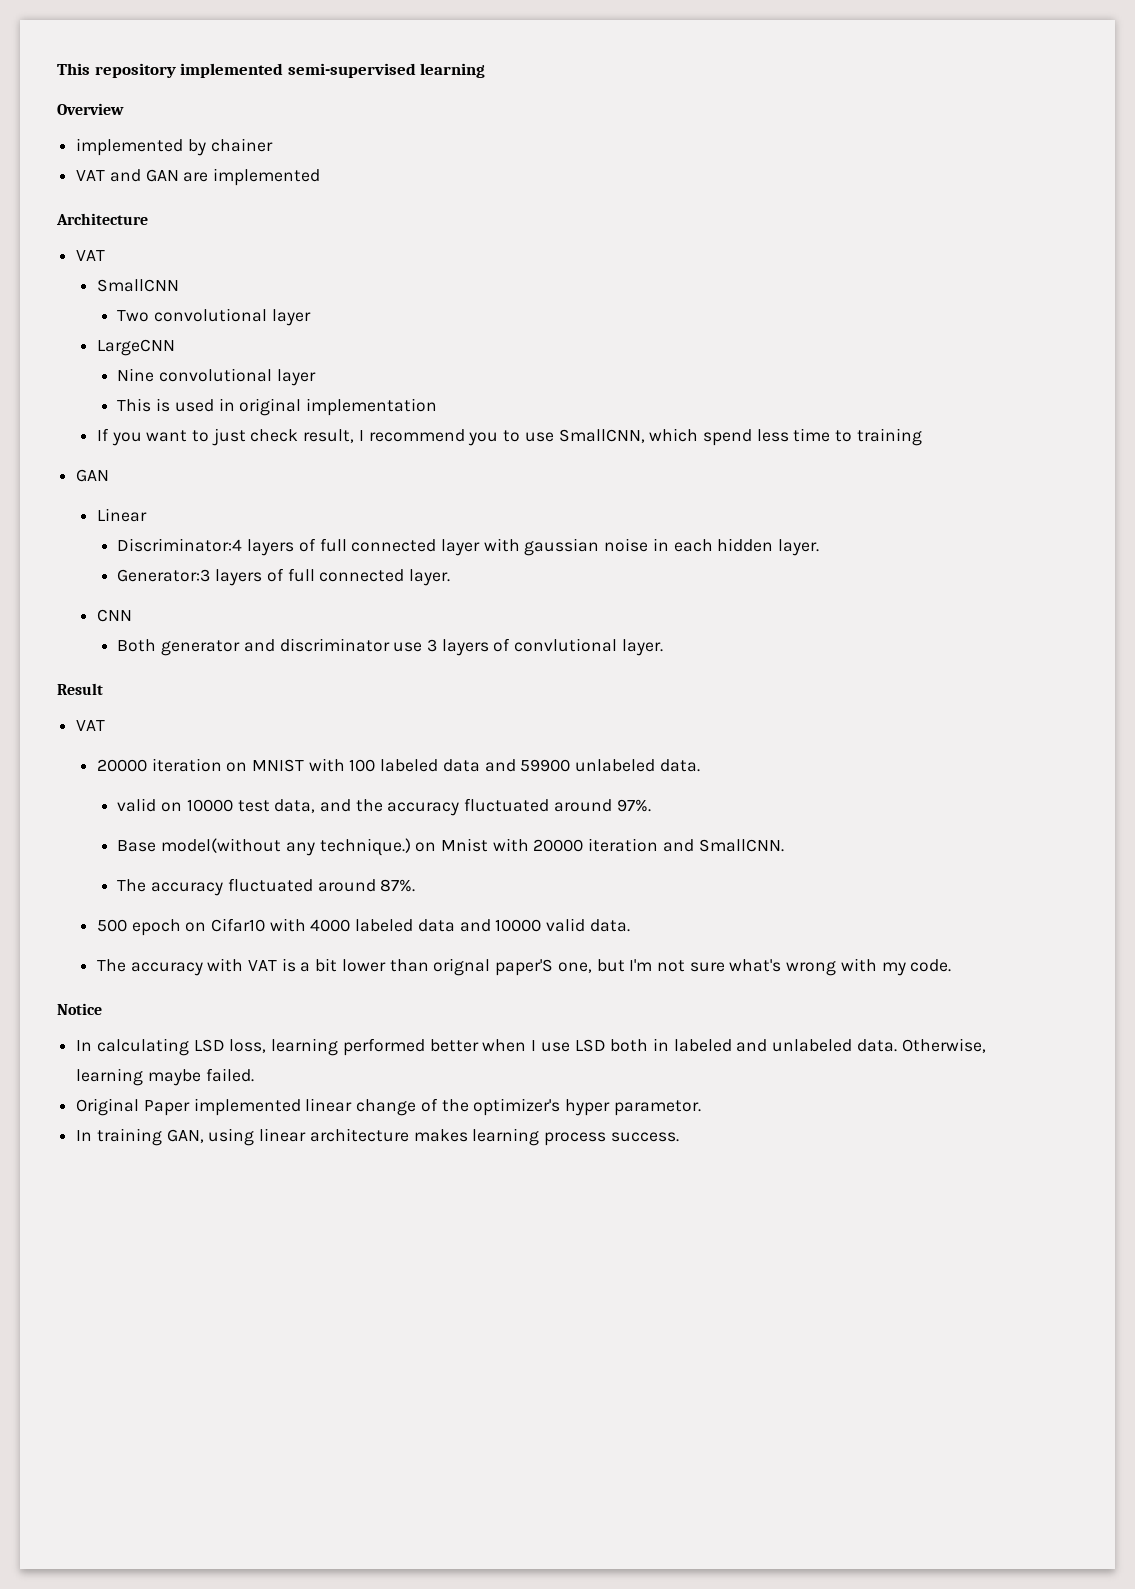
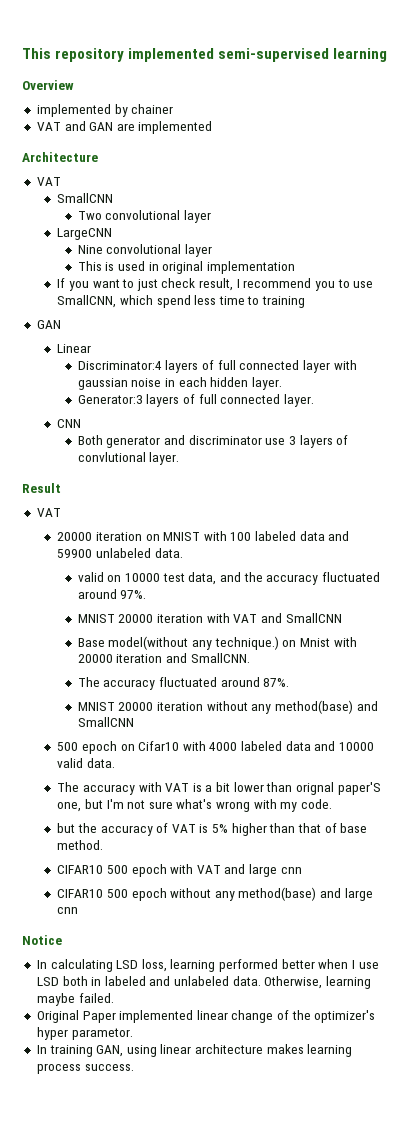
(651, 805) none -> [77,613,342,623] // MNIST 20000 iteration with VAT and SmallCNN
(416, 885) none -> [77,700,378,714] [77,717,134,727] // MNIST 20000 iteration without any method(base) and SmallCNN
(952, 965) none -> [57,823,368,836] [57,840,104,850] [57,864,302,877] [57,887,373,901] [57,907,79,914] // but the accuracy of VAT is 5% higher than that of base method. // CIFAR10 500 epoch with VAT and large cnn // CIFAR10 500 epoch without any method(base) and large cnn

